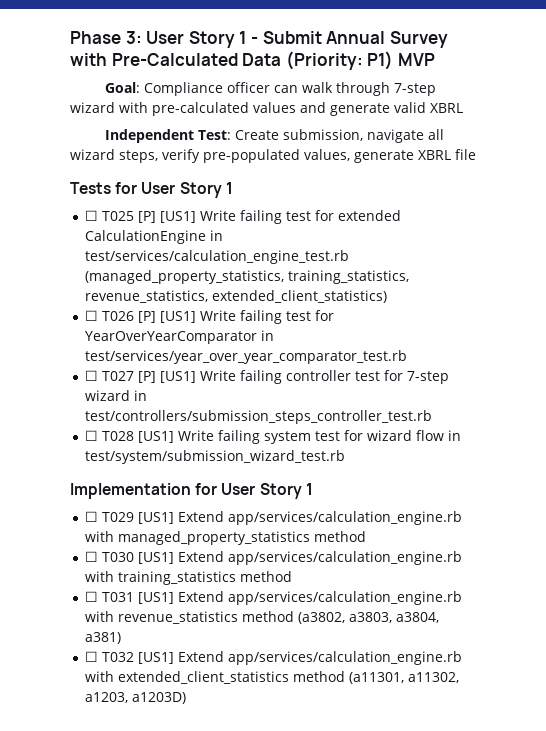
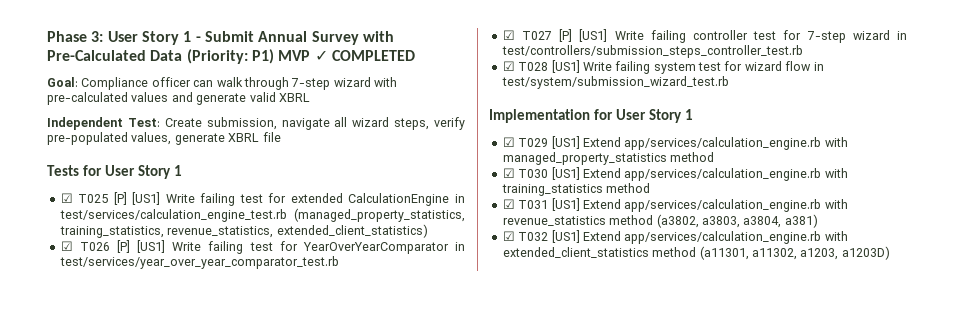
(435, 59) none -> [314,50,415,61] ✓ COMPLETED
[85,210,99,221] ☐ -> [60,193,73,203] ☑
[85,310,99,321] ☐ -> [60,241,73,251] ☑
[85,370,99,381] ☐ -> [502,30,515,40] ☑
[85,430,99,441] ☐ -> [502,61,515,71] ☑
[85,511,99,522] ☐ -> [502,137,515,147] ☑
[85,551,99,562] ☐ -> [502,168,515,178] ☑
[85,591,99,602] ☐ -> [502,199,515,209] ☑
[85,651,99,662] ☐ -> [502,231,515,241] ☑

